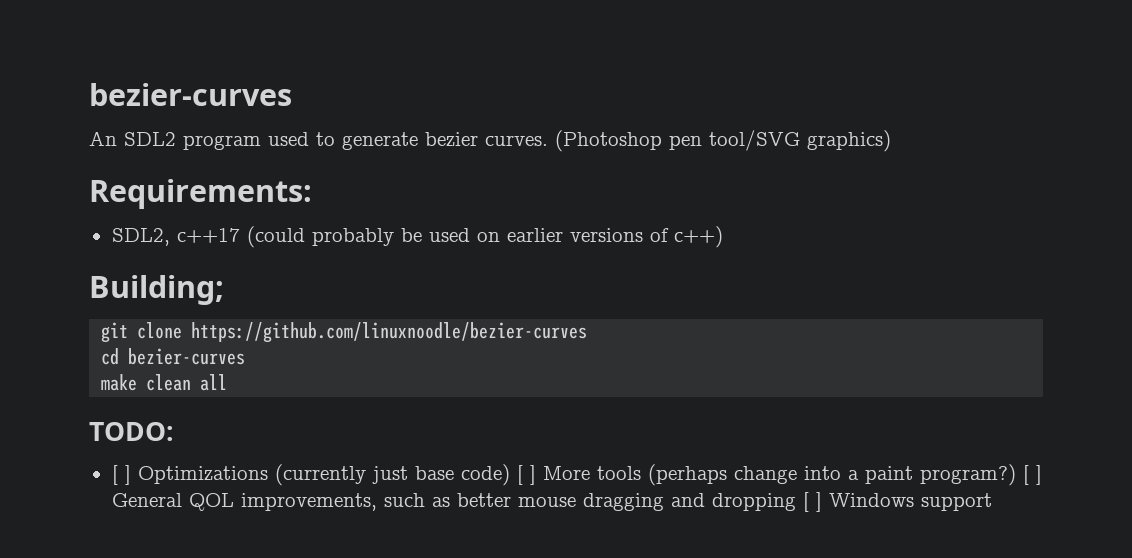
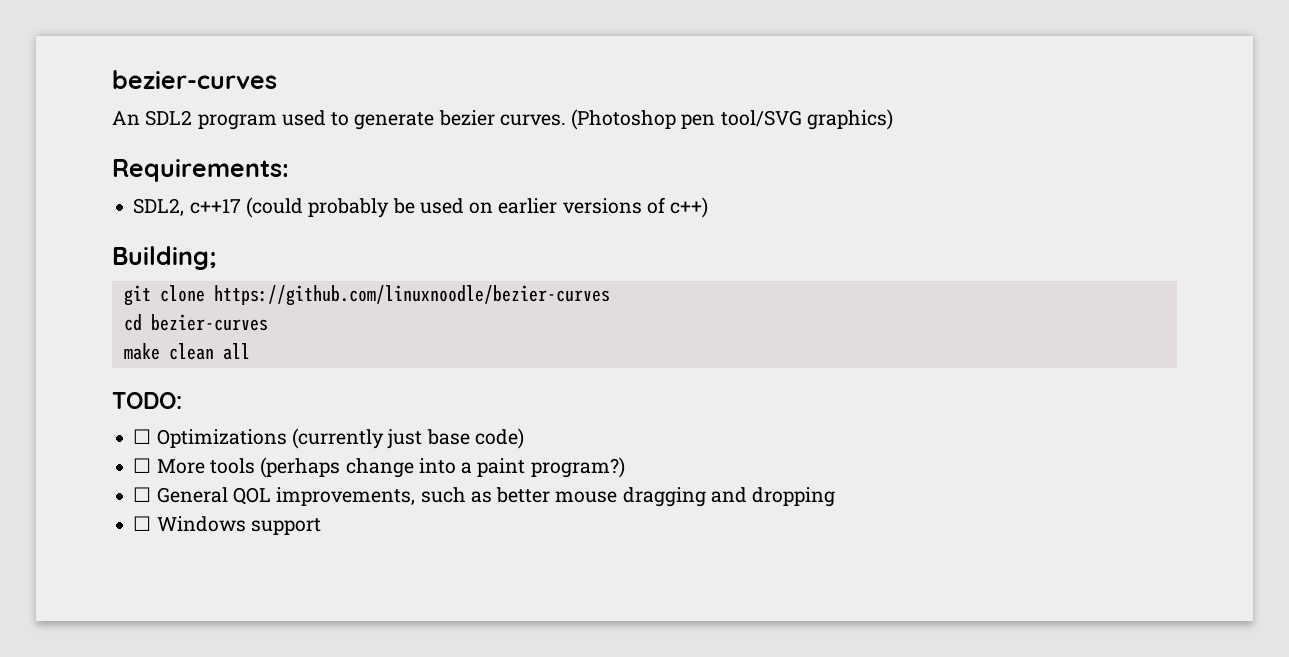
[111,465,131,485] [ ] -> [133,429,152,444] ☐
[516,465,536,485] [ ] -> [133,458,152,473] // ☐
[1022,465,1042,485] [ ] -> [133,487,152,502] // ☐
[802,492,822,512] [ ] -> [133,516,152,531] // ☐

